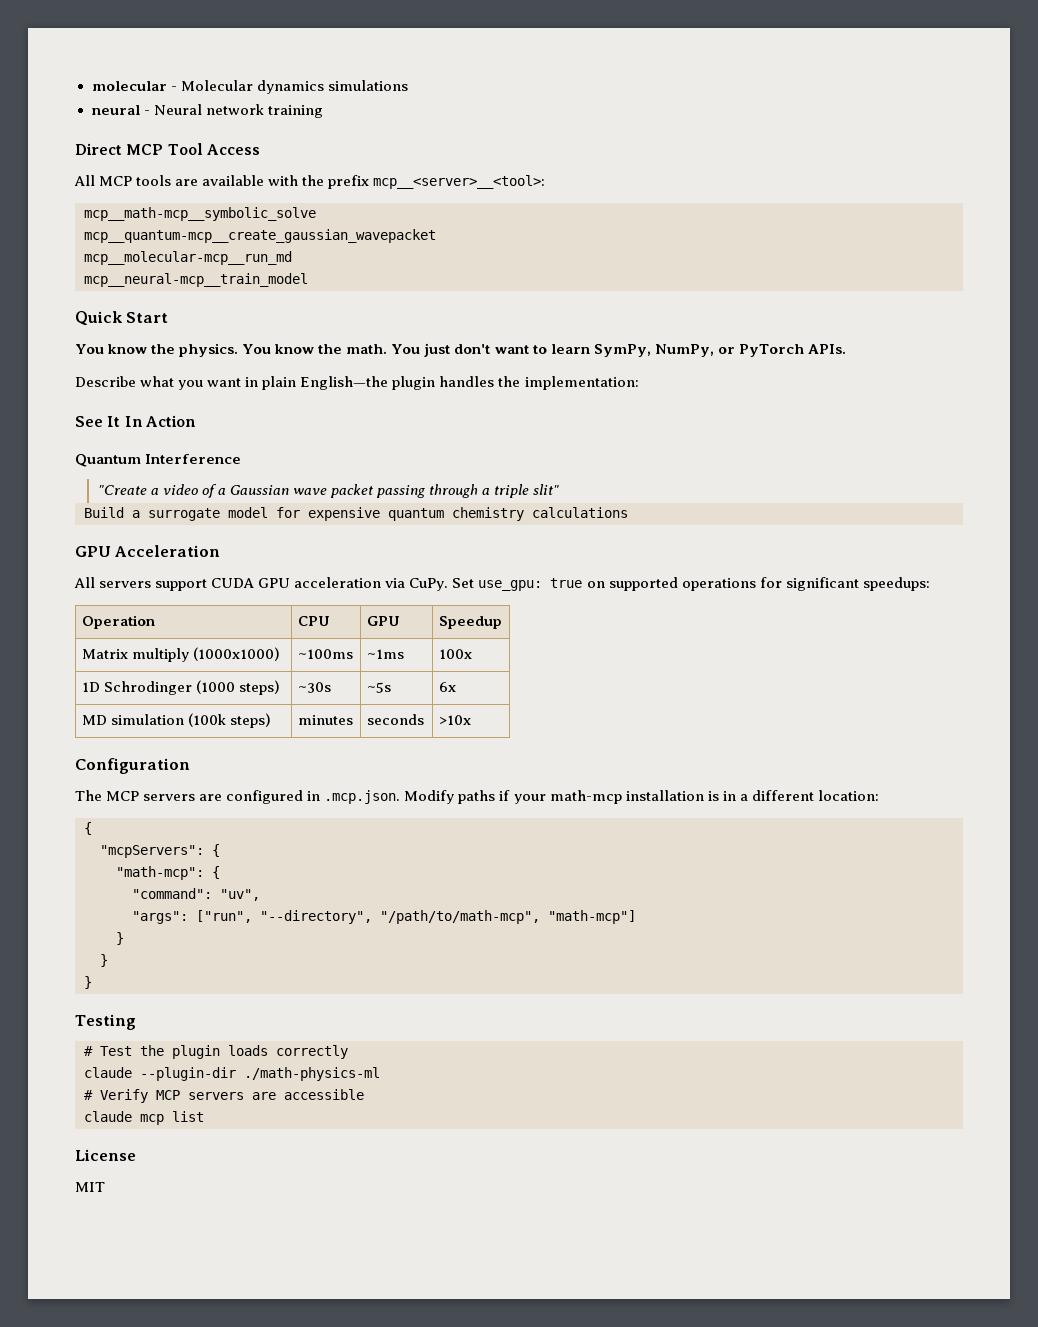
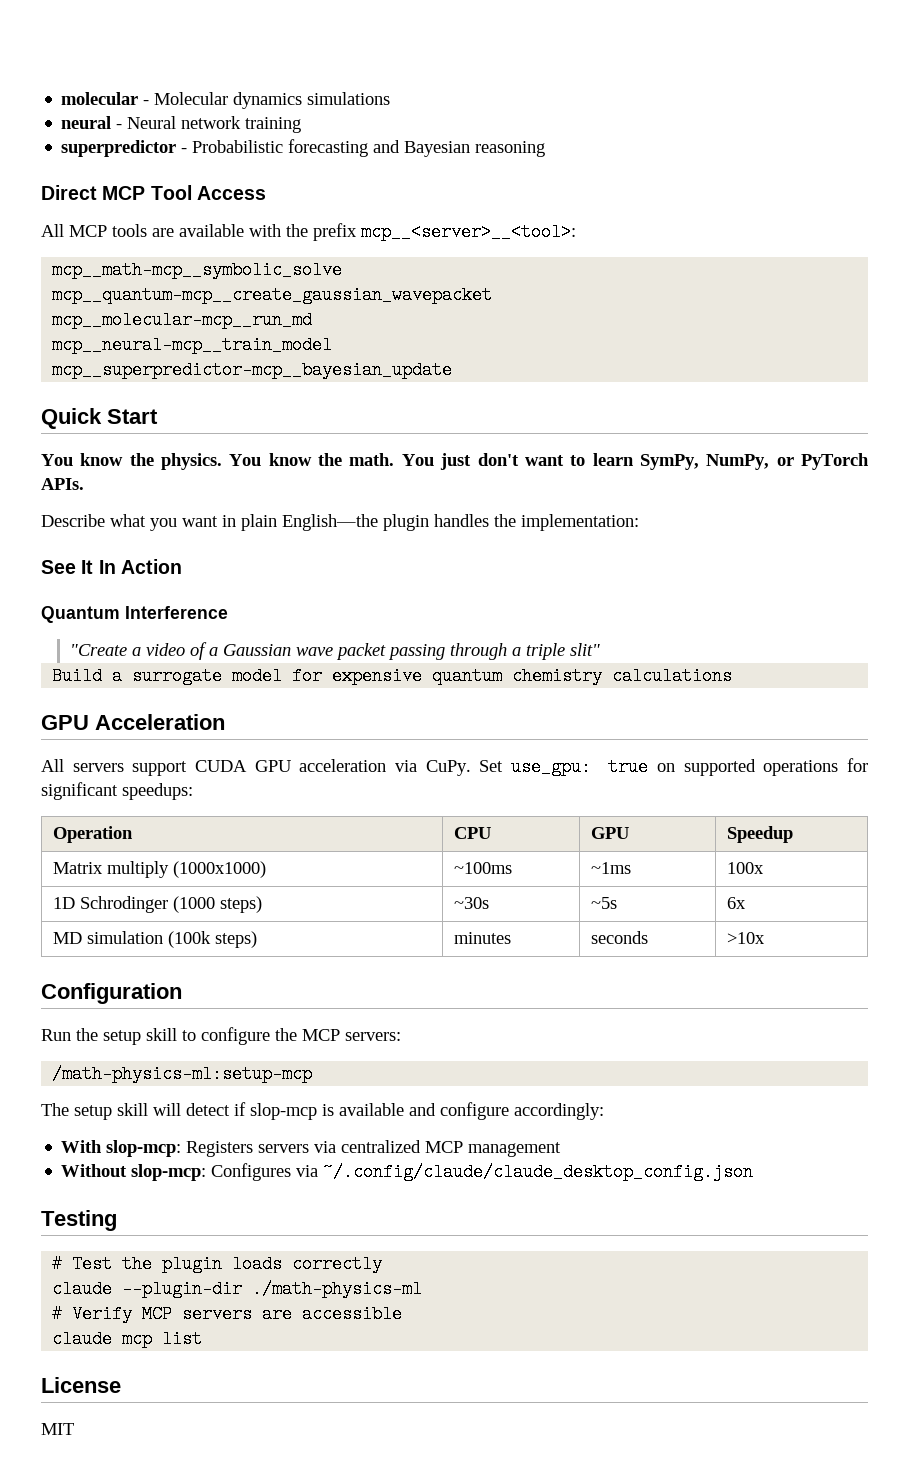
(323, 111) none -> [61,139,546,157] // superpredictor - Probabilistic forecasting and Bayesian reasoning
(308, 280) none -> [52,361,453,379] // mcp__superpredictor-mcp__bayesian_update
[75,790,879,804] [84,822,92,835] [100,844,220,858] [116,866,220,880] [132,888,260,901] [132,910,636,924] [116,932,124,945] [100,954,108,967] [84,976,92,989] The MCP servers are configured in .mcp.json. Modify paths if your math-mcp installation is in a different location: // { // "mcpServers": { // "math-mcp": { // "command": "uv", // "args": ["run", "--directory", "/path/to/math-mcp", "math-mcp"] // } // } // } -> [41,1027,401,1045] [52,1065,313,1083] [41,1102,604,1120] [61,1140,562,1157] [61,1163,754,1181] Run the setup skill to configure the MCP servers: // /math-physics-ml:setup-mcp // The setup skill will detect if slop-mcp is available and configure accordingly: // With slop-mcp: Registers servers via centralized MCP management // Without slop-mcp: Configures via ~/.config/claude/claude_desktop_config.json

